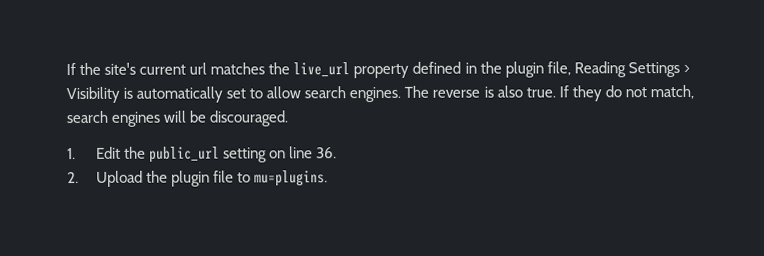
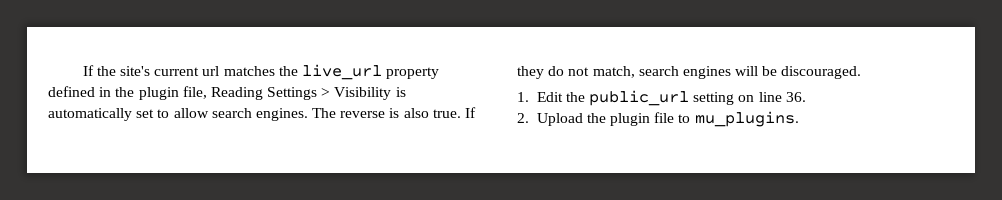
[254,170,329,187] mu=plugins. -> [694,111,799,127] mu_plugins.

